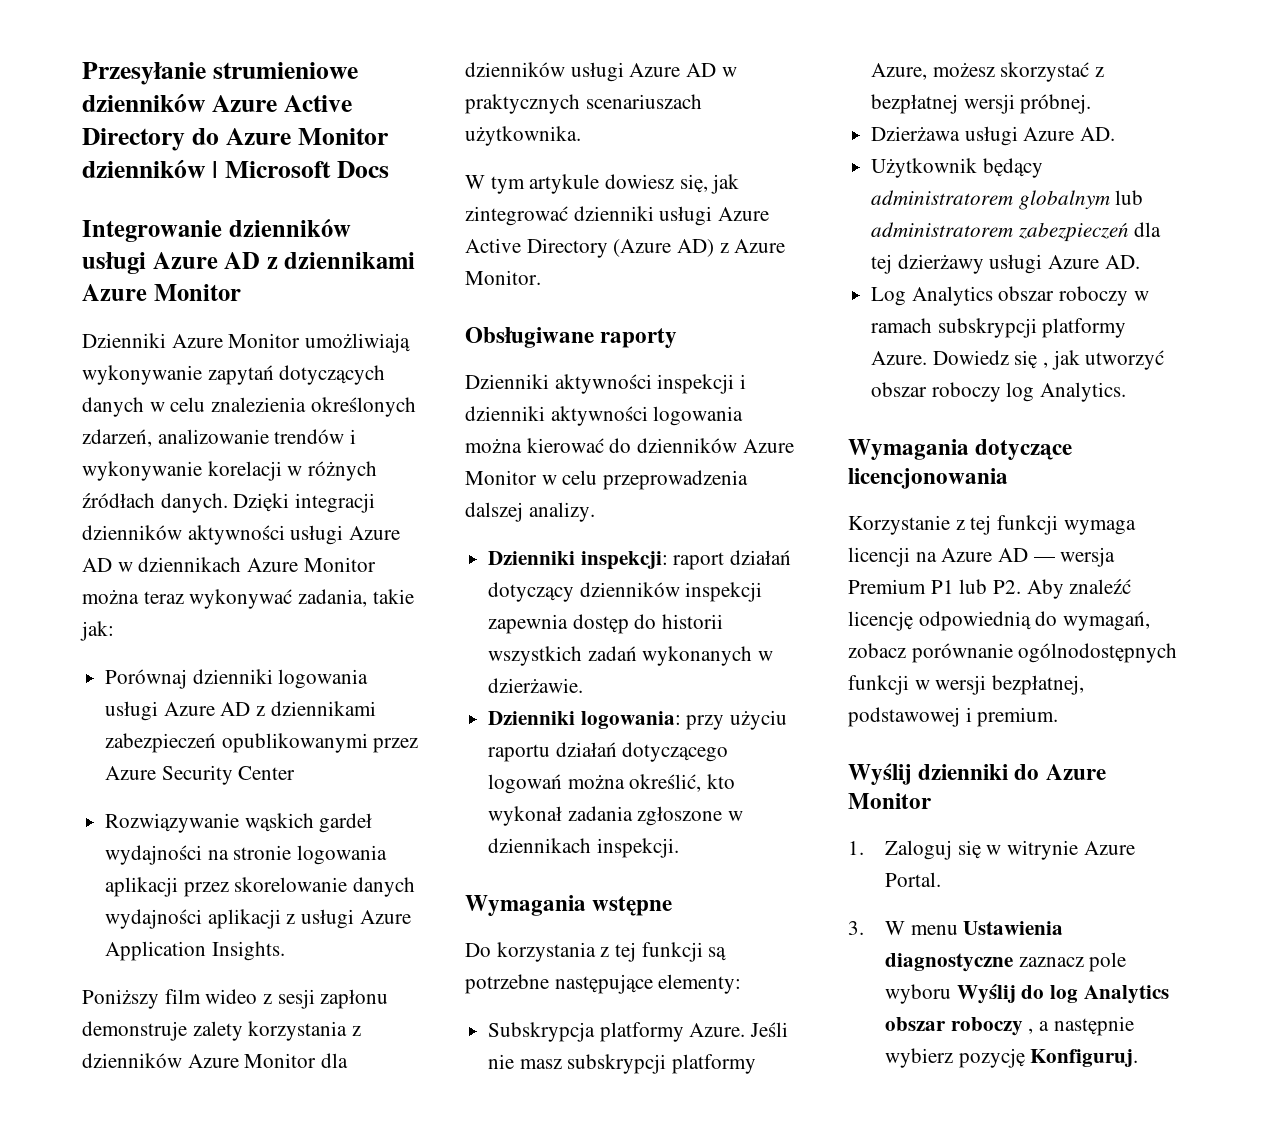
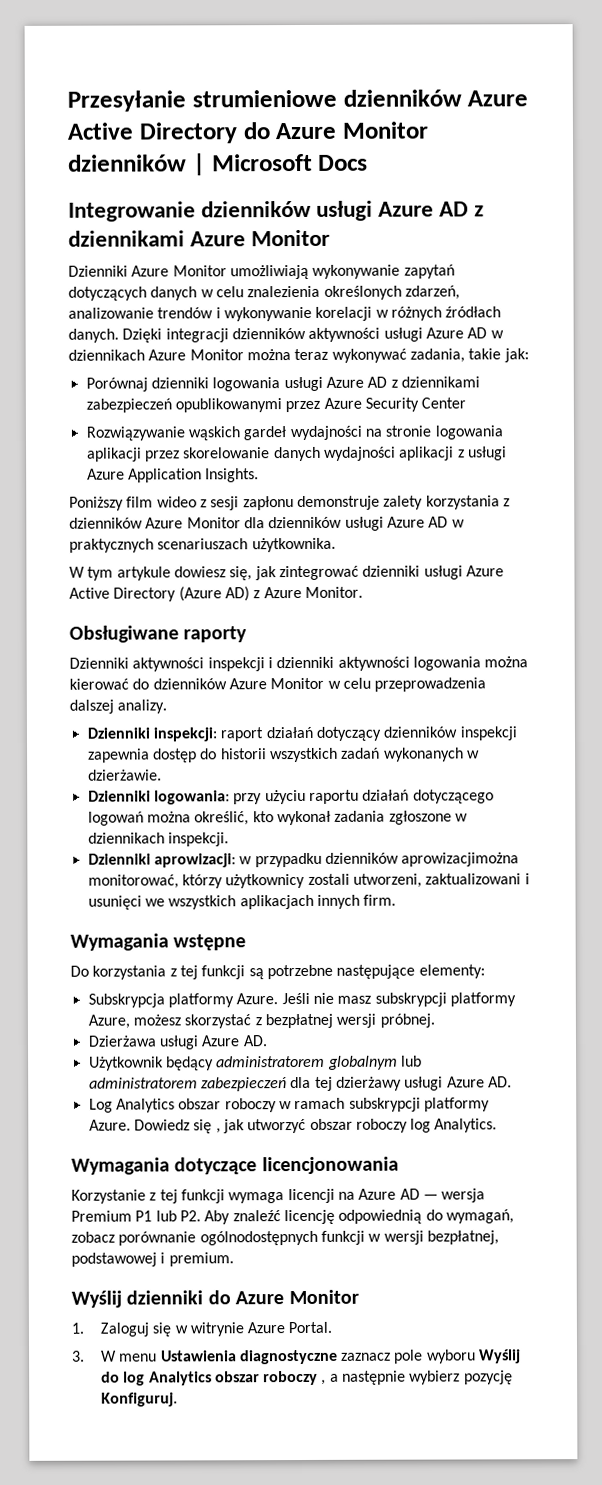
(679, 848) none -> [87,852,520,868] [87,873,530,889] [87,894,397,910] // Dzienniki aprowizacji: w przypadku dzienników aprowizacjimożna monitorować, którzy użytkownicy zostali utworzeni, zaktualizowani i usunięci we wszystkich aplikacjach innych firm.

